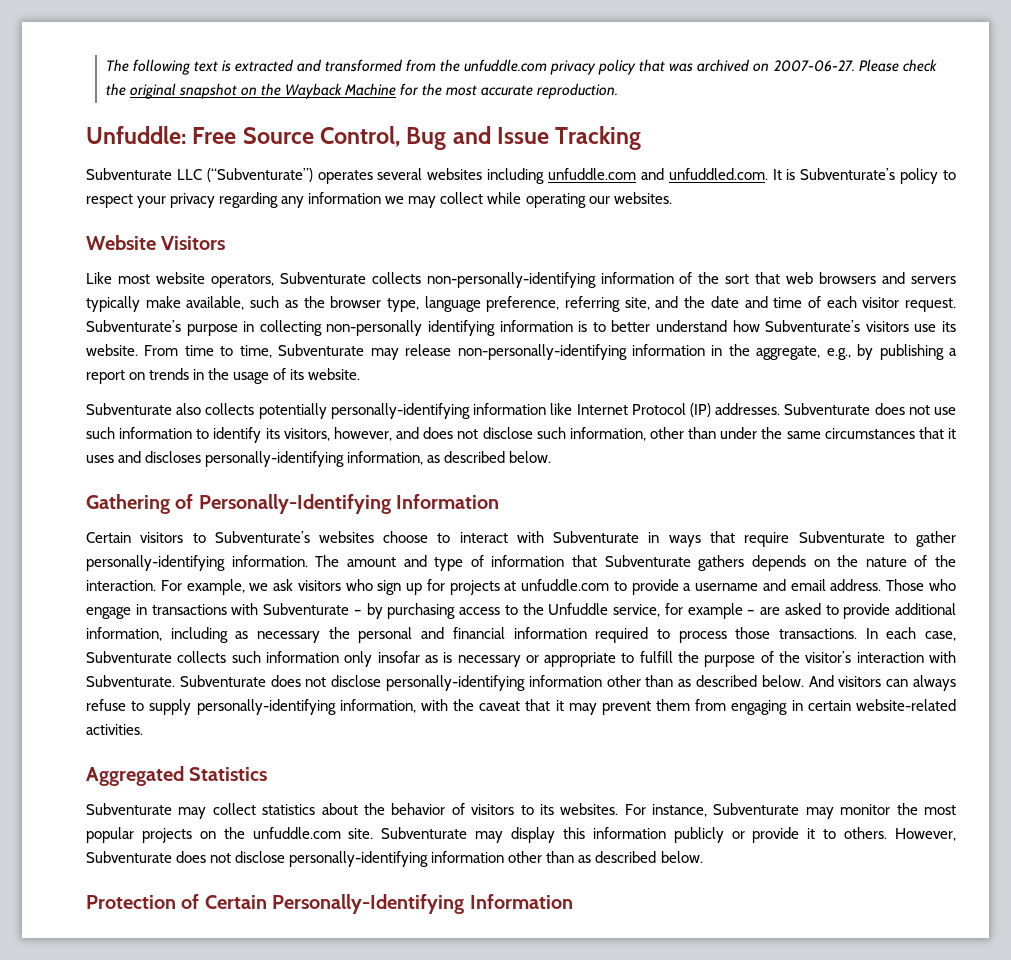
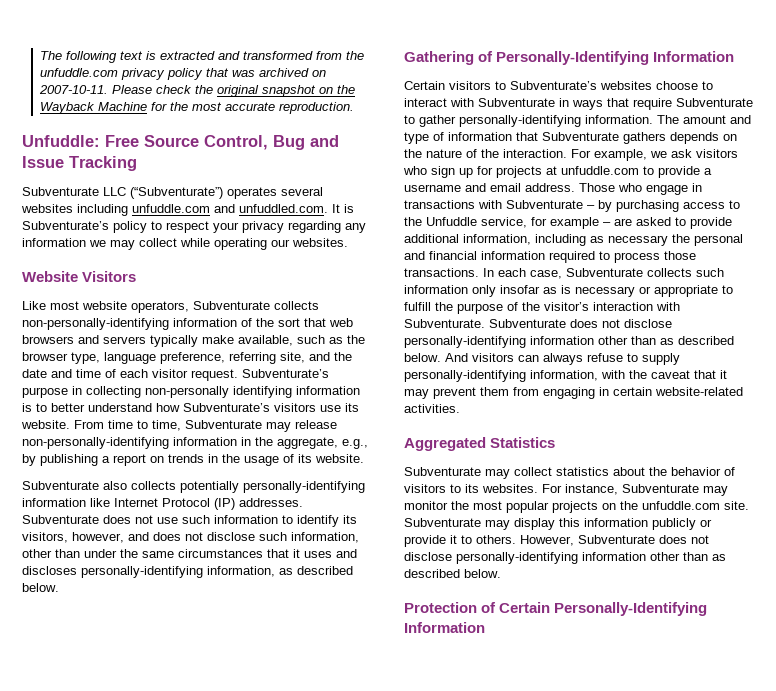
[773,60,855,72] 2007-06-27. -> [38,85,108,94] 2007-10-11.

